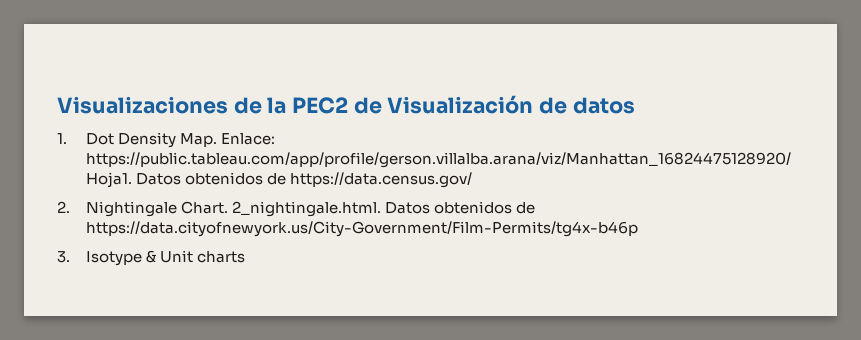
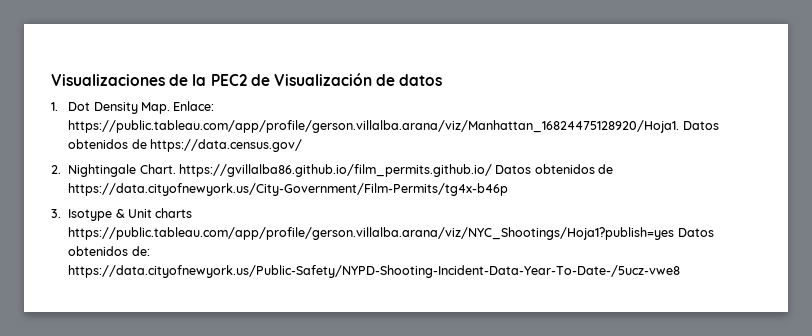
[232,201,382,217] 2_nightingale.html. -> [178,164,492,177] https://gvillalba86.github.io/film_permits.github.io/
(246, 257) none -> [68,227,714,240] [68,246,150,256] [68,265,681,278] https://public.tableau.com/app/profile/gerson.villalba.arana/viz/NYC_Shootings/Hoja1?publish=yes Datos obtenidos de: https://data.cityofnewyork.us/Public-Safety/NYPD-Shooting-Incident-Data-Year-To-Date-/5ucz-vwe8

